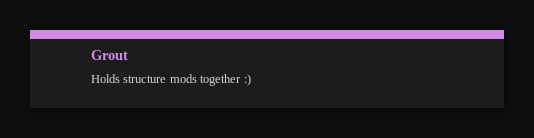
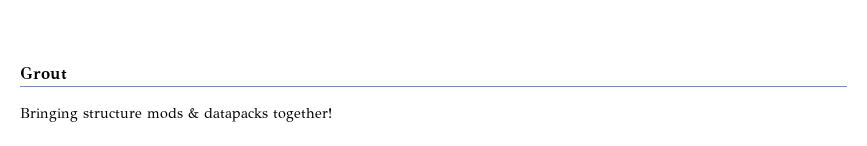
[91,74,120,83] Holds -> [20,108,78,122] Bringing
[200,74,251,86] together :) -> [188,108,332,122] & datapacks together!

